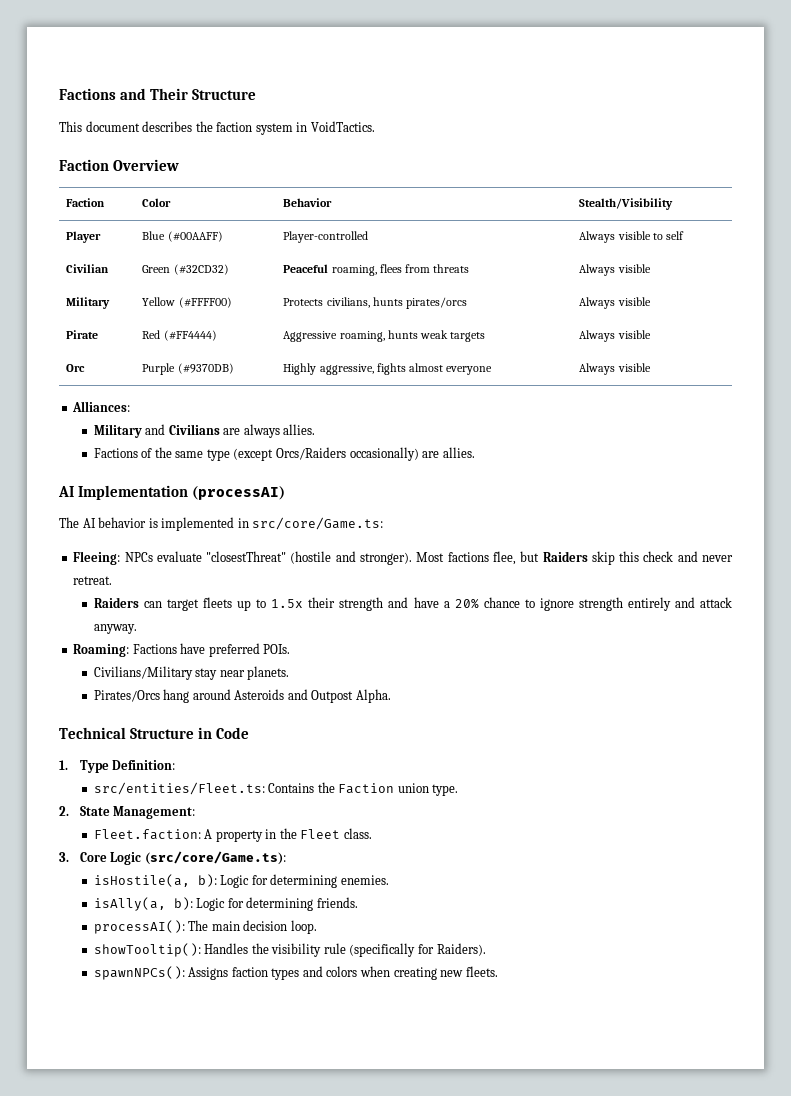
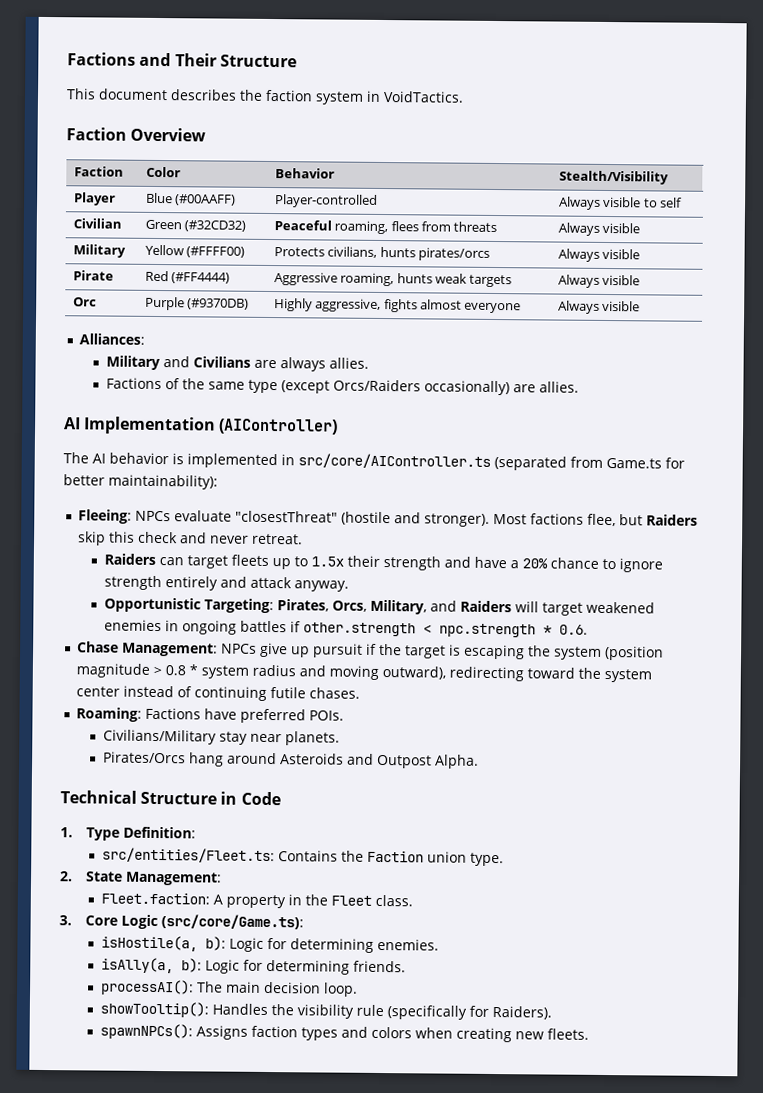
[191,486,285,500] (processAI) -> [218,418,339,435] (AIController)
[252,517,384,530] src/core/Game.ts: -> [298,453,685,471] [63,474,218,490] src/core/AIController.ts (separated from Game.ts for better maintainability):
(137, 629) none -> [103,597,655,616] [103,619,588,638] [77,641,665,661] [76,663,653,683] [76,685,361,701] // Opportunistic Targeting: Pirates, Orcs, Military, and Raiders will target weakened enemies in ongoing battles if other.strength < npc.strength * 0.6. // Chase Management: NPCs give up pursuit if the target is escaping the system (position magnitude > 0.8 * system radius and moving outward), redirecting toward the system center instead of continuing futile chases.

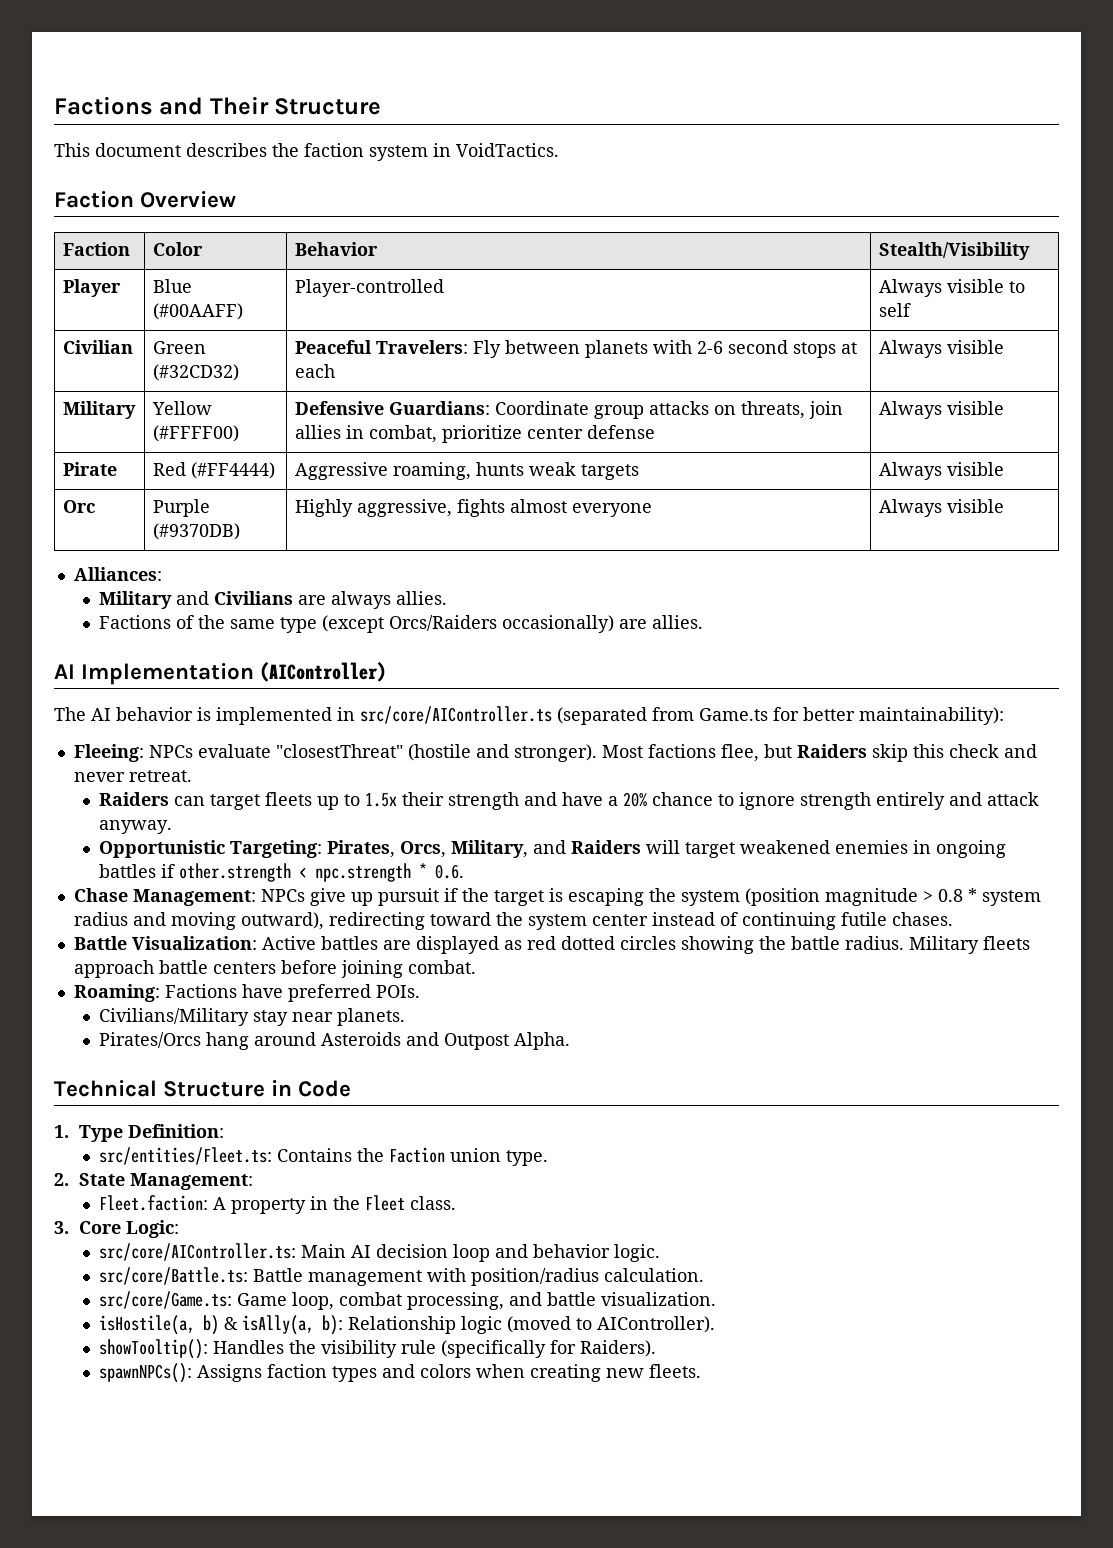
[334,220,498,235] roaming, flees from threats -> [375,340,857,358] [294,364,335,378] Travelers: Fly between planets with 2-6 second stops at each
[273,246,491,261] Protects civilians, hunts pirates/orcs -> [294,401,843,419] [294,425,655,443] Defensive Guardians: Coordinate group attacks on threats, join allies in combat, prioritize center defense
(361, 693) none -> [73,936,1030,954] [73,960,476,978] // Battle Visualization: Active battles are displayed as red dotted circles showing the battle radius. Military fleets approach battle centers before joining combat.
[121,914,305,930] [100,935,439,953] [100,957,406,975] [100,979,358,997] Logic (src/core/Game.ts): // isHostile(a, b): Logic for determining enemies. // isAlly(a, b): Logic for determining friends. // processAI(): The main decision loop. -> [126,1220,180,1238] [99,1243,661,1262] [99,1267,705,1286] [99,1291,717,1310] [99,1315,716,1335] Logic: // src/core/AIController.ts: Main AI decision loop and behavior logic. // src/core/Battle.ts: Battle management with position/radius calculation. // src/core/Game.ts: Game loop, combat processing, and battle visualization. // isHostile(a, b) & isAlly(a, b): Relationship logic (moved to AIController).

